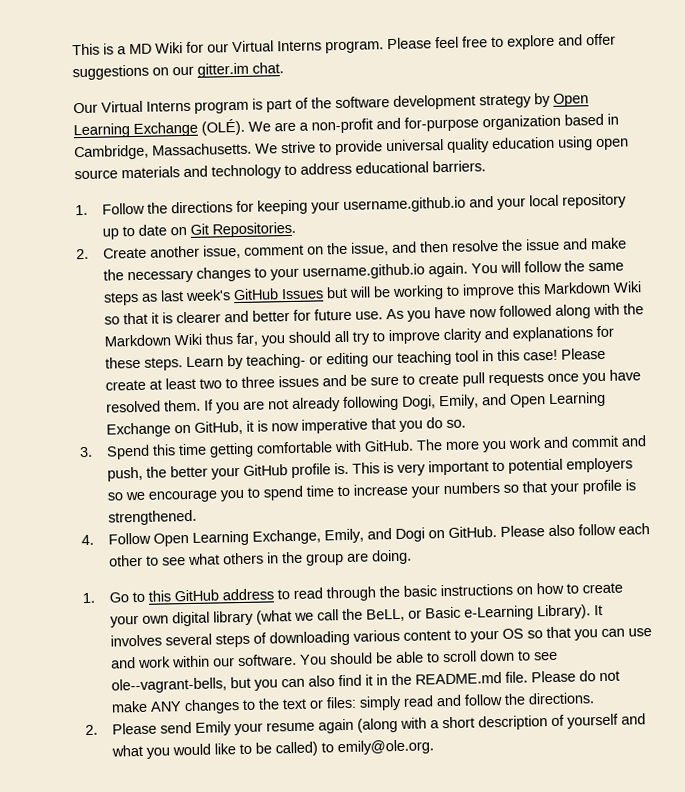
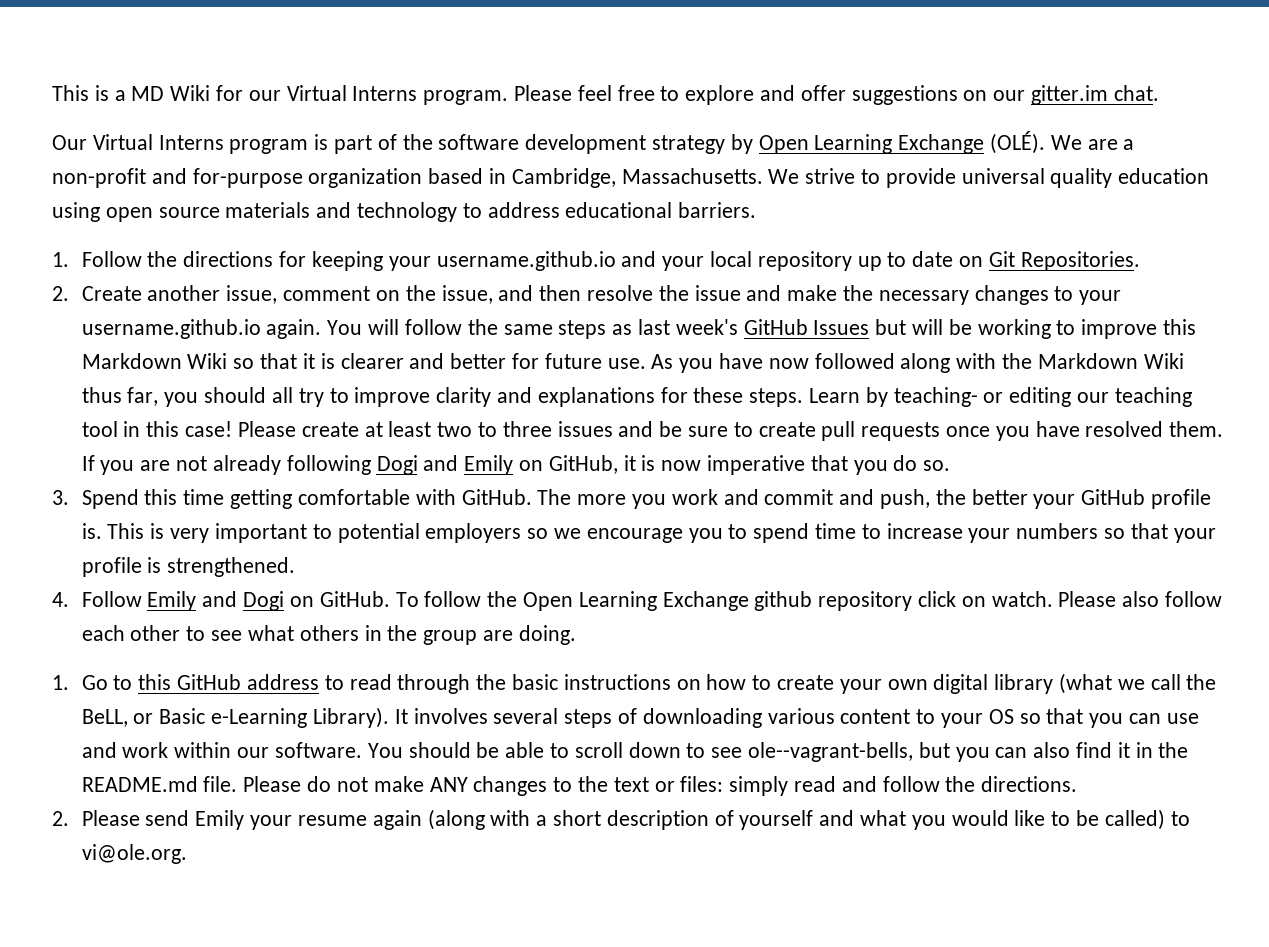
[401,391,606,410] [105,422,171,438] Dogi, Emily, and Open Learning Exchange -> [376,455,514,475] Dogi and Emily
[152,526,497,547] Open Learning Exchange, Emily, and Dogi on GitHub. -> [147,591,1053,611] Emily and Dogi on GitHub. To follow the Open Learning Exchange github repository click on watch.
[336,739,434,756] emily@ole.org. -> [81,844,187,864] vi@ole.org.

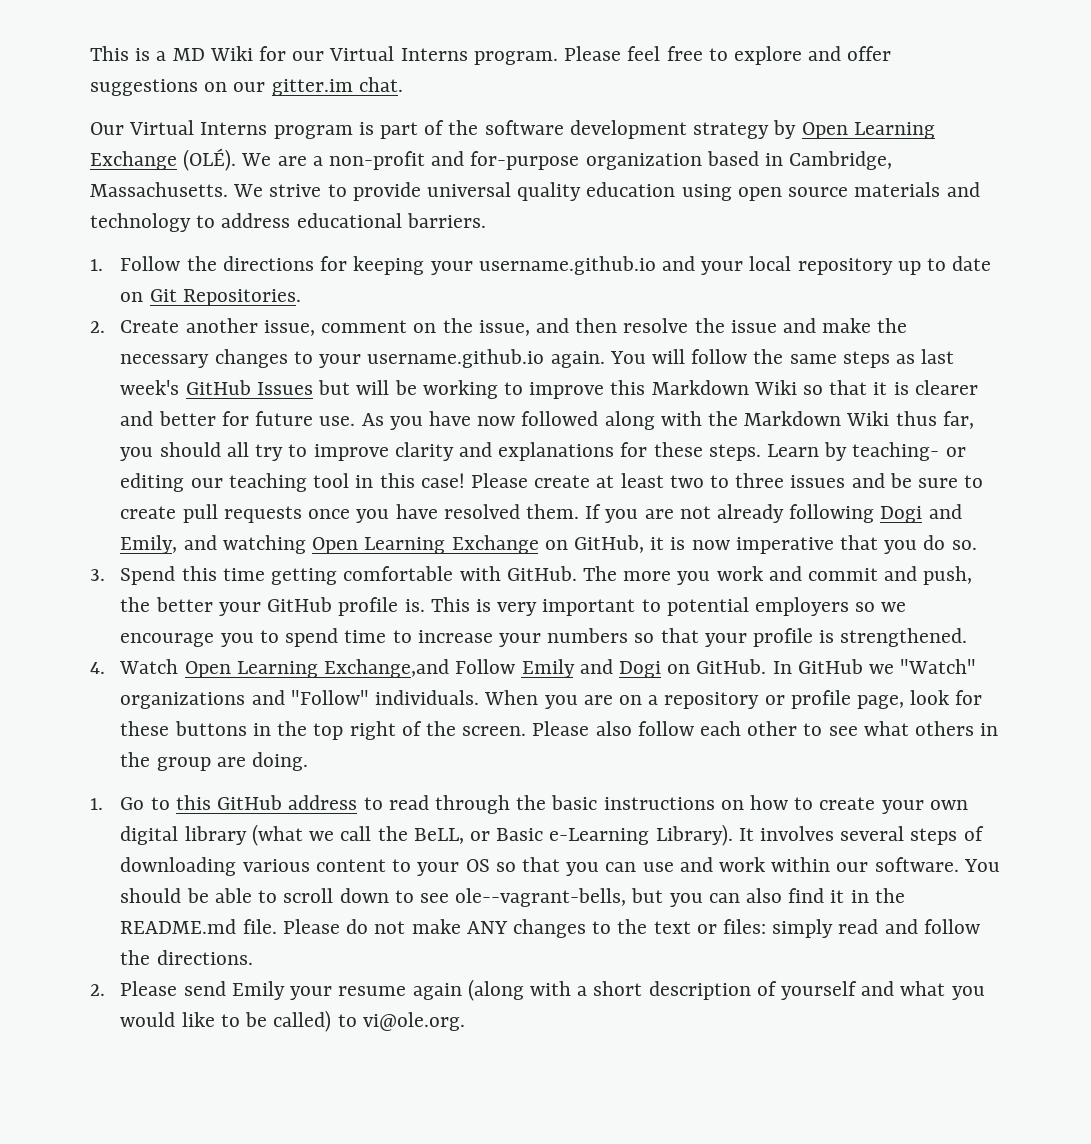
[464,455,514,475] Emily -> [120,535,539,554] Emily, and watching Open Learning Exchange
(69, 599) none -> [119,659,450,678] Watch Open Learning Exchange,and
[395,591,1053,611] To follow the Open Learning Exchange github repository click on watch. -> [772,659,977,674] [120,690,983,709] [120,721,527,740] In GitHub we "Watch" organizations and "Follow" individuals. When you are on a repository or profile page, look for these buttons in the top right of the screen.

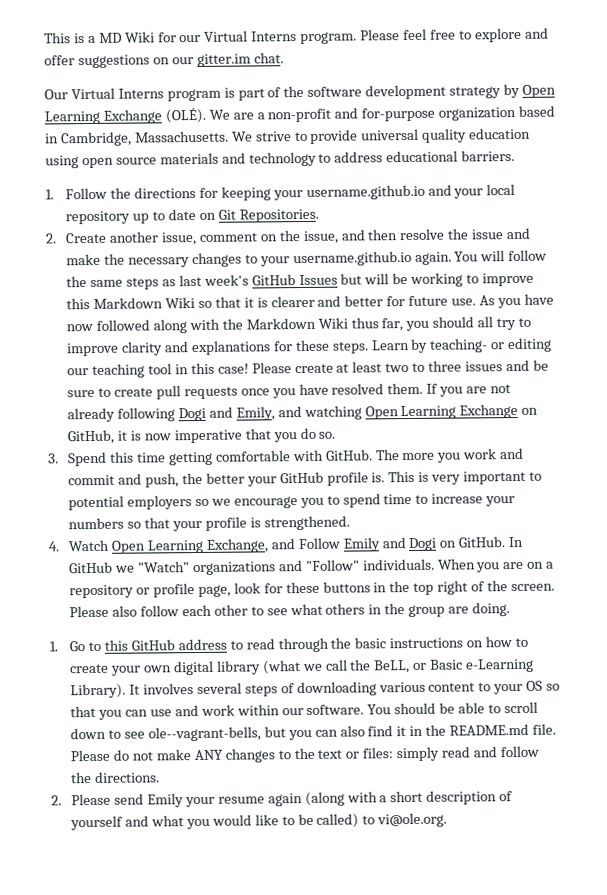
[324,659,450,678] Exchange,and -> [205,538,295,553] Exchange, and

